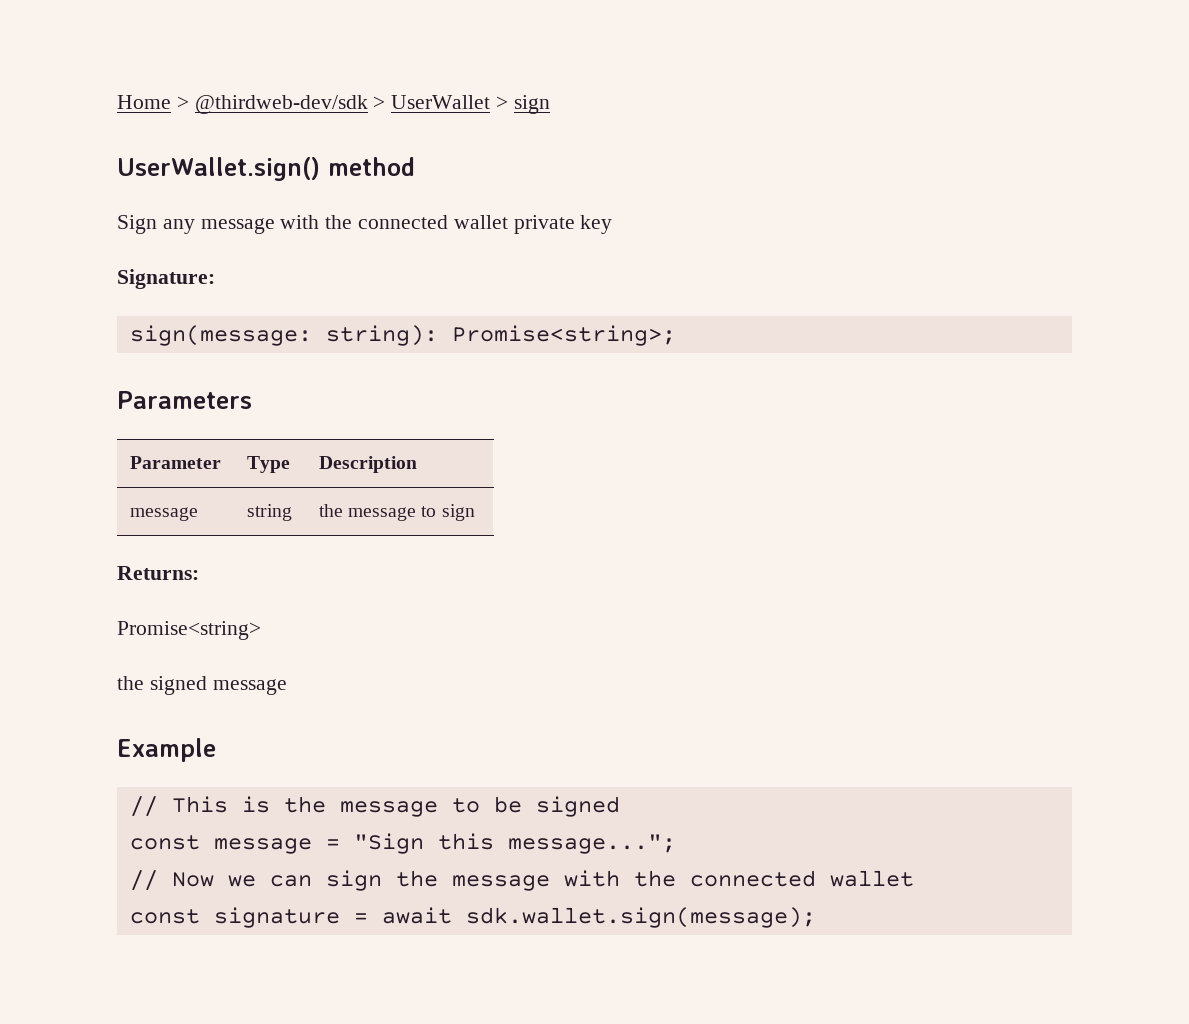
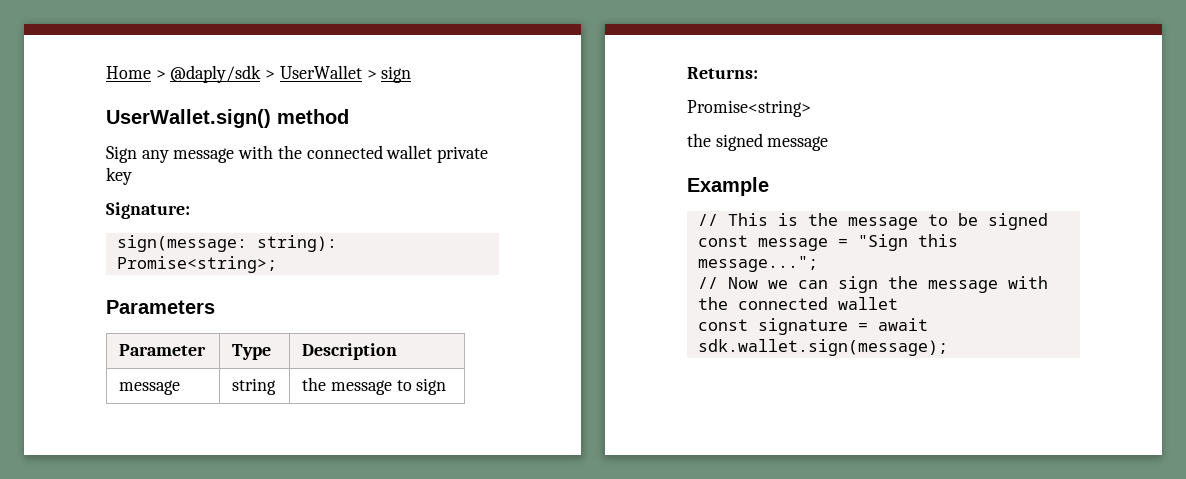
[194,95,368,114] @thirdweb-dev/sdk -> [170,65,262,83] @daply/sdk

